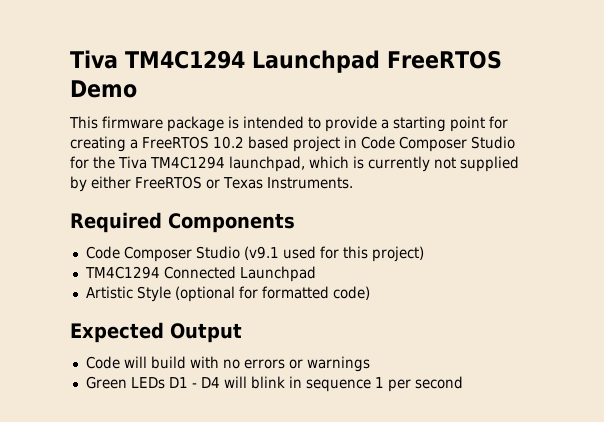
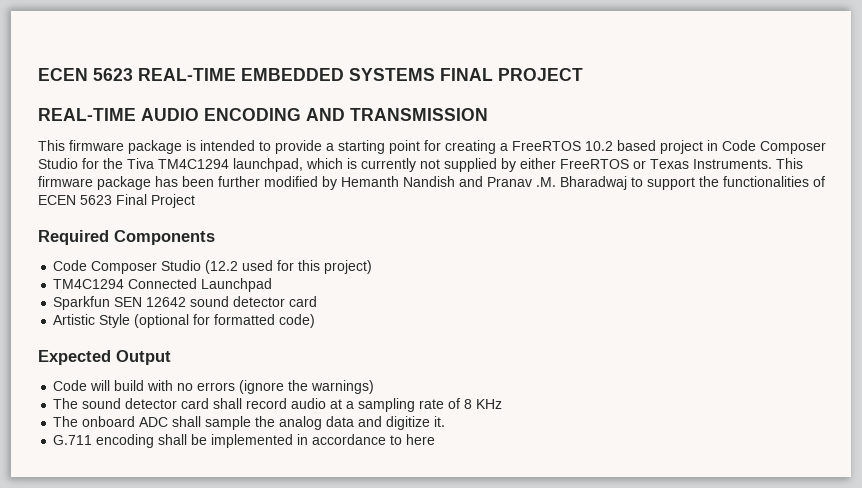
[70,50,502,73] [70,80,137,98] Tiva TM4C1294 Launchpad FreeRTOS Demo -> [38,68,583,81] [38,108,488,121] ECEN 5623 REAL-TIME EMBEDDED SYSTEMS FINAL PROJECT // REAL-TIME AUDIO ENCODING AND TRANSMISSION
(353, 183) none -> [776,158,803,169] [38,176,825,190] [38,194,195,208] This firmware package has been further modified by Hemanth Nandish and Pranav .M. Bharadwaj to support the functionalities of ECEN 5623 Final Project
[243,246,279,260] (v9.1 -> [205,260,239,274] (12.2
(316, 274) none -> [53,296,318,310] // Sparkfun SEN 12642 sound detector card
[288,356,370,372] [85,376,463,392] or warnings // Green LEDs D1 - D4 will blink in sequence 1 per second -> [239,380,375,394] [53,398,503,412] [53,416,446,430] [53,434,436,448] (ignore the warnings) // The sound detector card shall record audio at a sampling rate of 8 KHz // The onboard ADC shall sample the analog data and digitize it. // G.711 encoding shall be implemented in accordance to here

